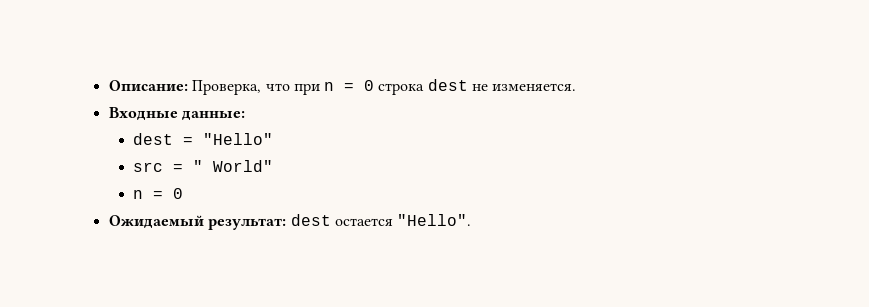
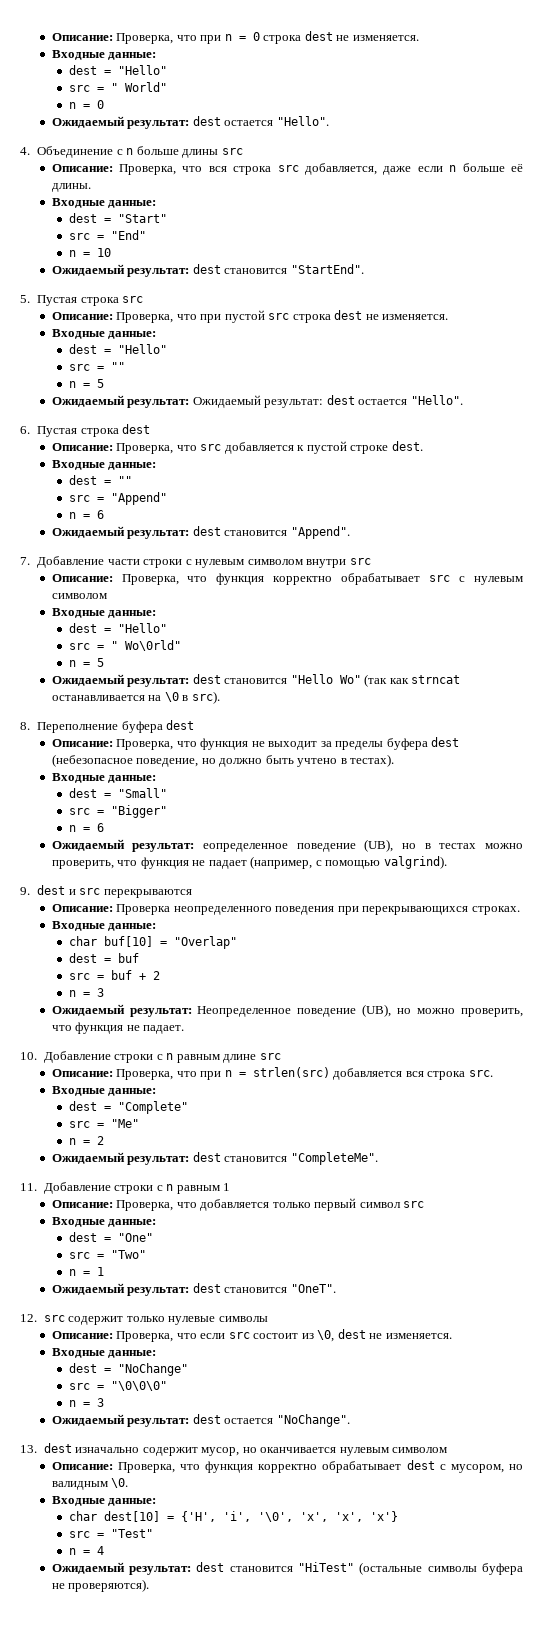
(472, 220) none -> [20,146,243,158] [51,163,523,175] [51,183,91,192] [51,198,157,208] [68,213,167,223] [68,230,146,240] [68,248,111,257] [51,264,364,277] [20,295,144,306] [51,310,449,323] [51,329,157,339] [68,344,167,354] [68,362,125,371] [68,379,104,388] [51,395,463,408] [20,424,151,437] [51,441,423,454] [51,460,157,470] [68,475,132,485] [68,492,167,505] [68,510,104,519] [51,526,350,539] [20,556,371,568] [51,573,523,585] [51,593,107,599] [51,608,157,618] [68,623,167,633] [68,640,181,651] [68,658,104,667] [51,674,461,687] [51,691,220,704] [20,720,195,733] [51,737,460,750] [51,754,395,767] [51,773,157,783] [68,788,167,798] [68,805,167,818] [68,823,104,832] [51,839,523,852] [51,856,447,869] [20,885,192,898] [51,904,520,915] [51,921,157,931] [68,936,237,949] [68,953,139,963] [68,970,160,980] [68,988,104,997] [51,1004,523,1017] [51,1022,185,1034] [20,1051,281,1063] [51,1067,493,1080] [51,1086,157,1096] [68,1101,188,1114] [68,1119,139,1128] [68,1136,104,1145] [51,1152,378,1165] [20,1182,231,1194] [51,1198,425,1211] [51,1217,157,1227] [68,1232,153,1242] [68,1250,146,1259] [68,1267,104,1276] [51,1283,336,1296] [20,1314,268,1325] [51,1329,452,1342] [51,1348,157,1358] [68,1363,188,1376] [68,1381,167,1391] [68,1398,104,1407] [51,1414,350,1427] [20,1443,448,1456] [51,1460,523,1473] [51,1478,129,1490] [51,1496,157,1506] [68,1511,398,1522] [68,1529,153,1538] [68,1546,104,1555] [51,1562,523,1575] [51,1579,150,1592] // 4. Объединение с n больше длины src // Описание: Проверка, что вся строка src добавляется, даже если n больше её длины. // Входные данные: // dest = "Start" // src = "End" // n = 10 // Ожидаемый результат: dest становится "StartEnd". // 5. Пустая строка src // Описание: Проверка, что при пустой src строка dest не изменяется. // Входные данные: // dest = "Hello" // src = "" // n = 5 // Ожидаемый результат: Ожидаемый результат: dest остается "Hello". // 6. Пустая строка dest // Описание: Проверка, что src добавляется к пустой строке dest. // Входные данные: // dest = "" // src = "Append" // n = 6 // Ожидаемый результат: dest становится "Append". // 7. Добавление части строки с нулевым символом внутри src // Описание: Проверка, что функция корректно обрабатывает src с нулевым символом // Входные данные: // dest = "Hello" // src = " Wo\0rld" // n = 5 // Ожидаемый результат: dest становится "Hello Wo" (так как strncat останавливается на \0 в src). // 8. Переполнение буфера dest // Описание: Проверка, что функция не выходит за пределы буфера dest (небезопасное поведение, но должно быть учтено в тестах). // Входные данные: // dest = "Small" // src = "Bigger" // n = 6 // Ожидаемый результат: еопределенное поведение (UB), но в тестах можно проверить, что функция не падает (например, с помощью valgrind). // 9. dest и src перекрываются // Описание: Проверка неопределенного поведения при перекрывающихся строках. // Входные данные: // char buf[10] = "Overlap" // dest = buf // src = buf + 2 // n = 3 // Ожидаемый результат: Неопределенное поведение (UB), но можно проверить, что функция не падает. // 10. Добавление строки с n равным длине src // Описание: Проверка, что при n = strlen(src) добавляется вся строка src. // Входные данные: // dest = "Complete" // src = "Me" // n = 2 // Ожидаемый результат: dest становится "CompleteMe". // 11. Добавление строки с n равным 1 // Описание: Проверка, что добавляется только первый символ src // Входные данные: // dest = "One" // src = "Two" // n = 1 // Ожидаемый результат: dest становится "OneT". // 12. src содержит только нулевые символы // Описание: Проверка, что если src состоит из \0, dest не изменяется. // Входные данные: // dest = "NoChange" // src = "\0\0\0" // n = 3 // Ожидаемый результат: dest остается "NoChange". // 13. dest изначально содержит мусор, но оканчивается нулевым символом // Описание: Проверка, что функция корректно обрабатывает dest с мусором, но валидным \0. // Входные данные: // char dest[10] = {'H', 'i', '\0', 'x', 'x', 'x'} // src = "Test" // n = 4 // Ожидаемый результат: dest становится "HiTest" (остальные символы буфера не проверяются).

